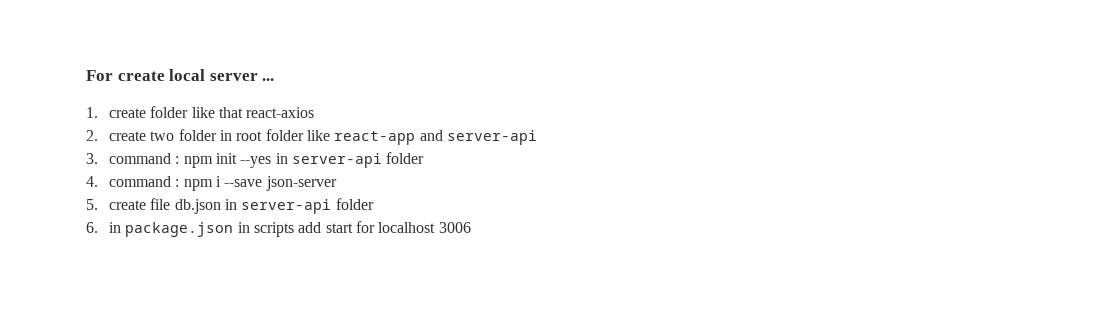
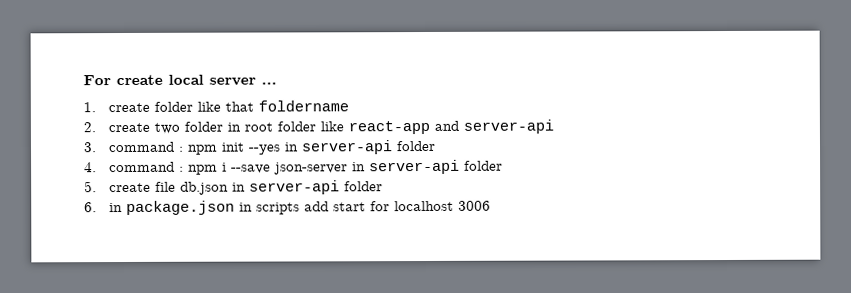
[246,107,315,118] react-axios -> [257,100,349,112] foldername
(337, 183) none -> [351,159,503,175] in server-api folder

